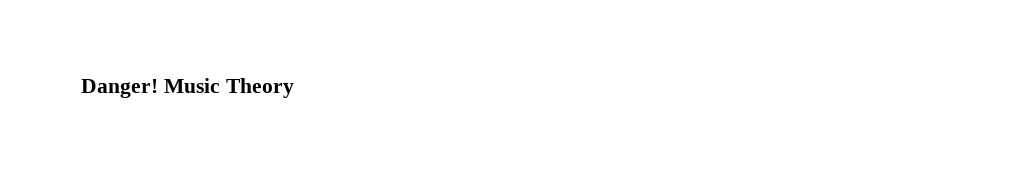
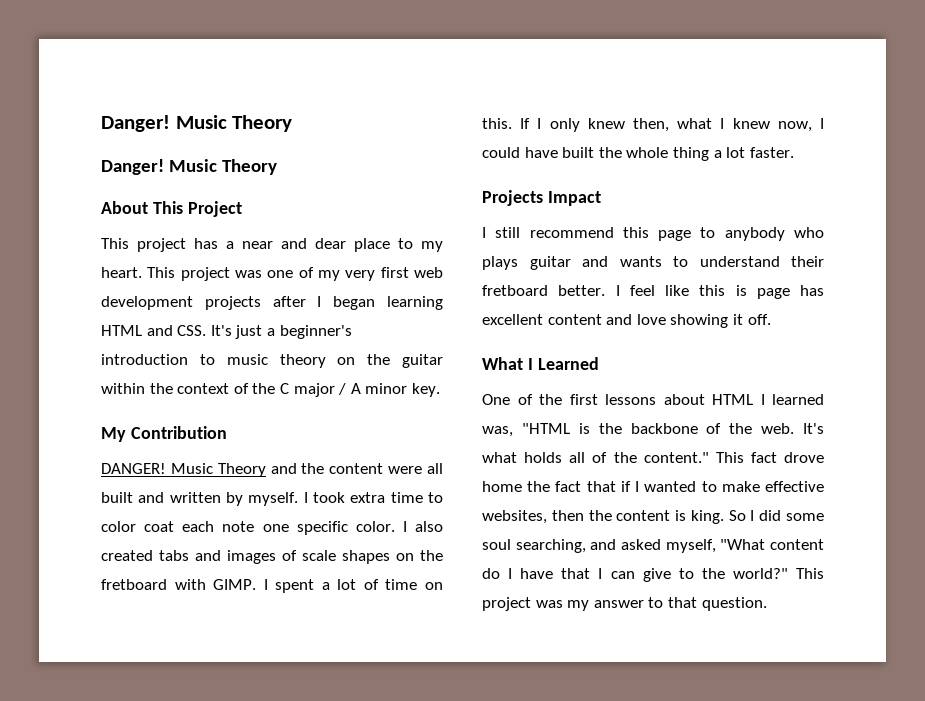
[81,78,294,98] Danger! Music Theory -> [101,115,293,132] [101,159,277,175] [101,201,242,217] [101,238,443,252] [101,267,443,281] [101,296,444,310] [101,325,352,339] [101,354,443,368] [101,383,440,397] [101,426,227,442] [101,463,443,477] [101,492,443,506] [101,521,443,535] [101,550,443,564] [101,579,443,593] [482,118,824,132] [482,147,794,161] [482,190,601,206] [482,227,824,241] [482,256,824,270] [482,285,824,299] [482,314,771,328] [482,357,599,370] [482,394,824,405] [482,423,824,437] [482,452,824,463] [482,481,824,492] [482,510,824,524] [482,539,824,553] [482,568,824,582] [482,597,767,611] Danger! Music Theory // Danger! Music Theory // About This Project // This project has a near and dear place to my heart. This project was one of my very first web development projects after I began learning HTML and CSS. It's just a beginner's introduction to music theory on the guitar within the context of the C major / A minor key. // My Contribution // DANGER! Music Theory and the content were all built and written by myself. I took extra time to color coat each note one specific color. I also created tabs and images of scale shapes on the fretboard with GIMP. I spent a lot of time on this. If I only knew then, what I knew now, I could have built the whole thing a lot faster. // Projects Impact // I still recommend this page to anybody who plays guitar and wants to understand their fretboard better. I feel like this is page has excellent content and love showing it off. // What I Learned // One of the first lessons about HTML I learned was, "HTML is the backbone of the web. It's what holds all of the content." This fact drove home the fact that if I wanted to make effective websites, then the content is king. So I did some soul searching, and asked myself, "What content do I have that I can give to the world?" This project was my answer to that question.

